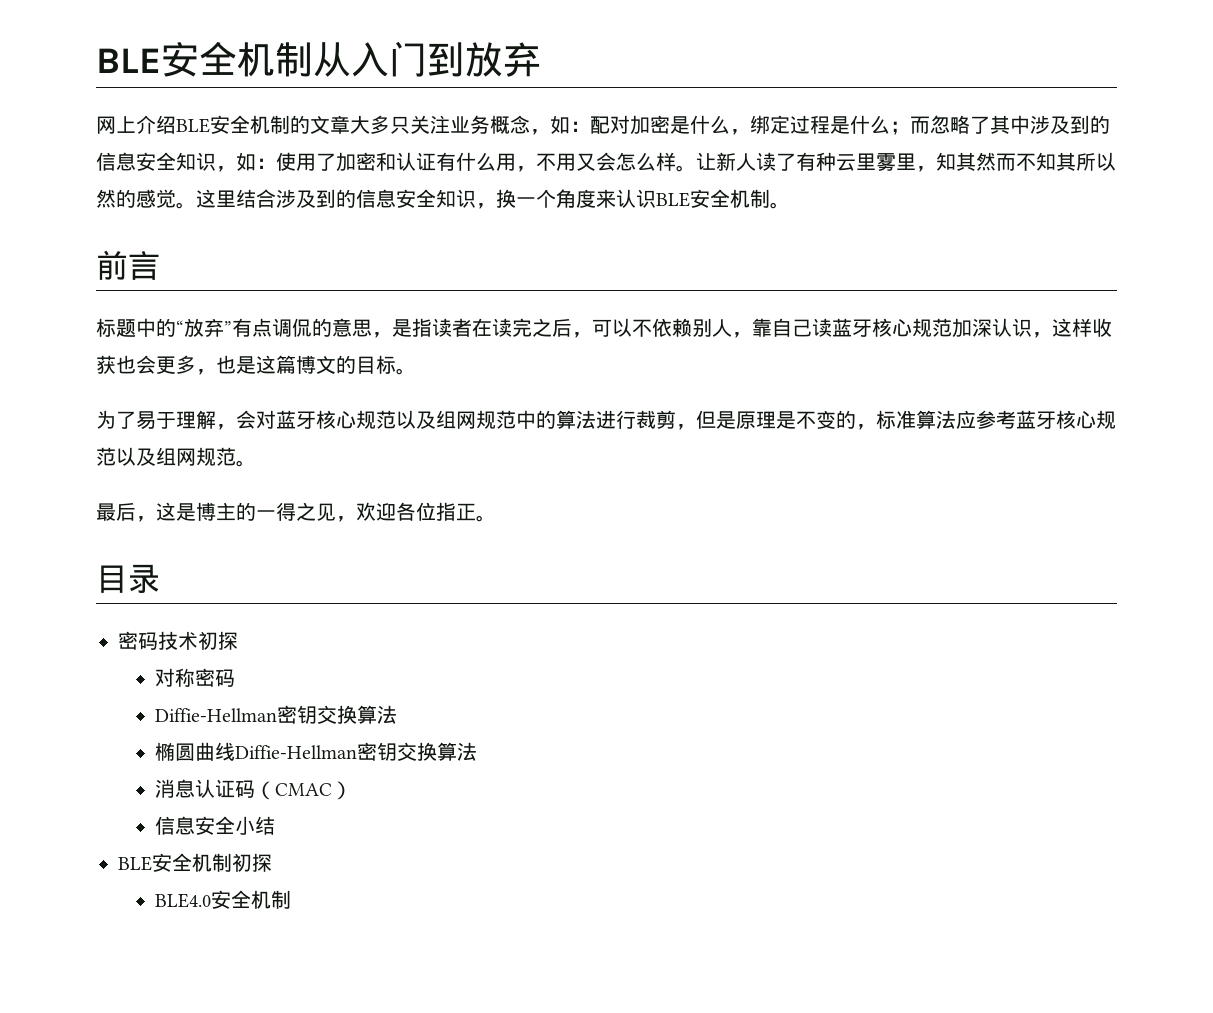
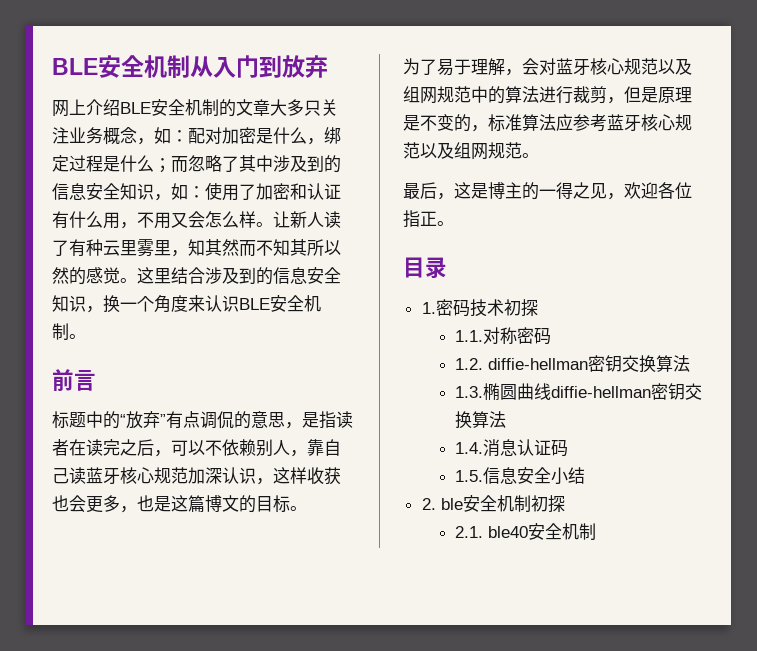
(160, 578) none -> [421,302,436,314] 1.
(238, 640) none -> [455,330,484,342] 1.1.
[155,705,398,724] Diffie-Hellman密钥交换算法 // -> [455,355,691,373] [455,386,484,398] 1.2. diffie-hellman密钥交换算法 // 1.3.
[235,742,478,761] Diffie-Hellman密钥交换算法 // -> [551,383,703,400] [455,411,507,429] [455,442,484,454] diffie-hellman密钥交换算法 // 1.4.
[255,781,353,800] （CMAC） // -> [455,470,484,482] // 1.5.
[118,856,152,871] BLE -> [421,498,463,510] 2. ble
[155,893,212,908] BLE4.0 -> [455,526,529,538] 2.1. ble40

